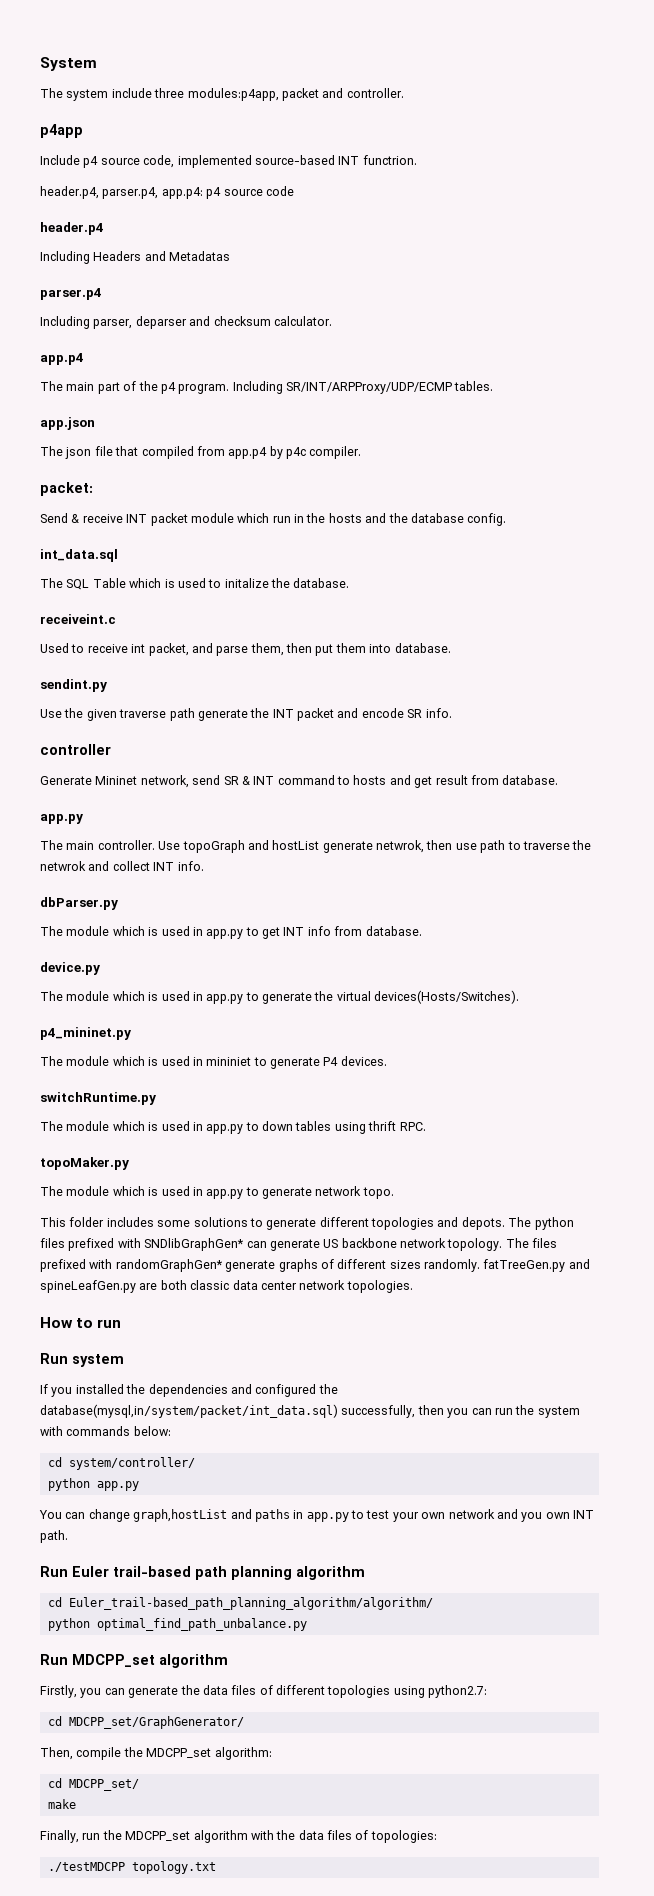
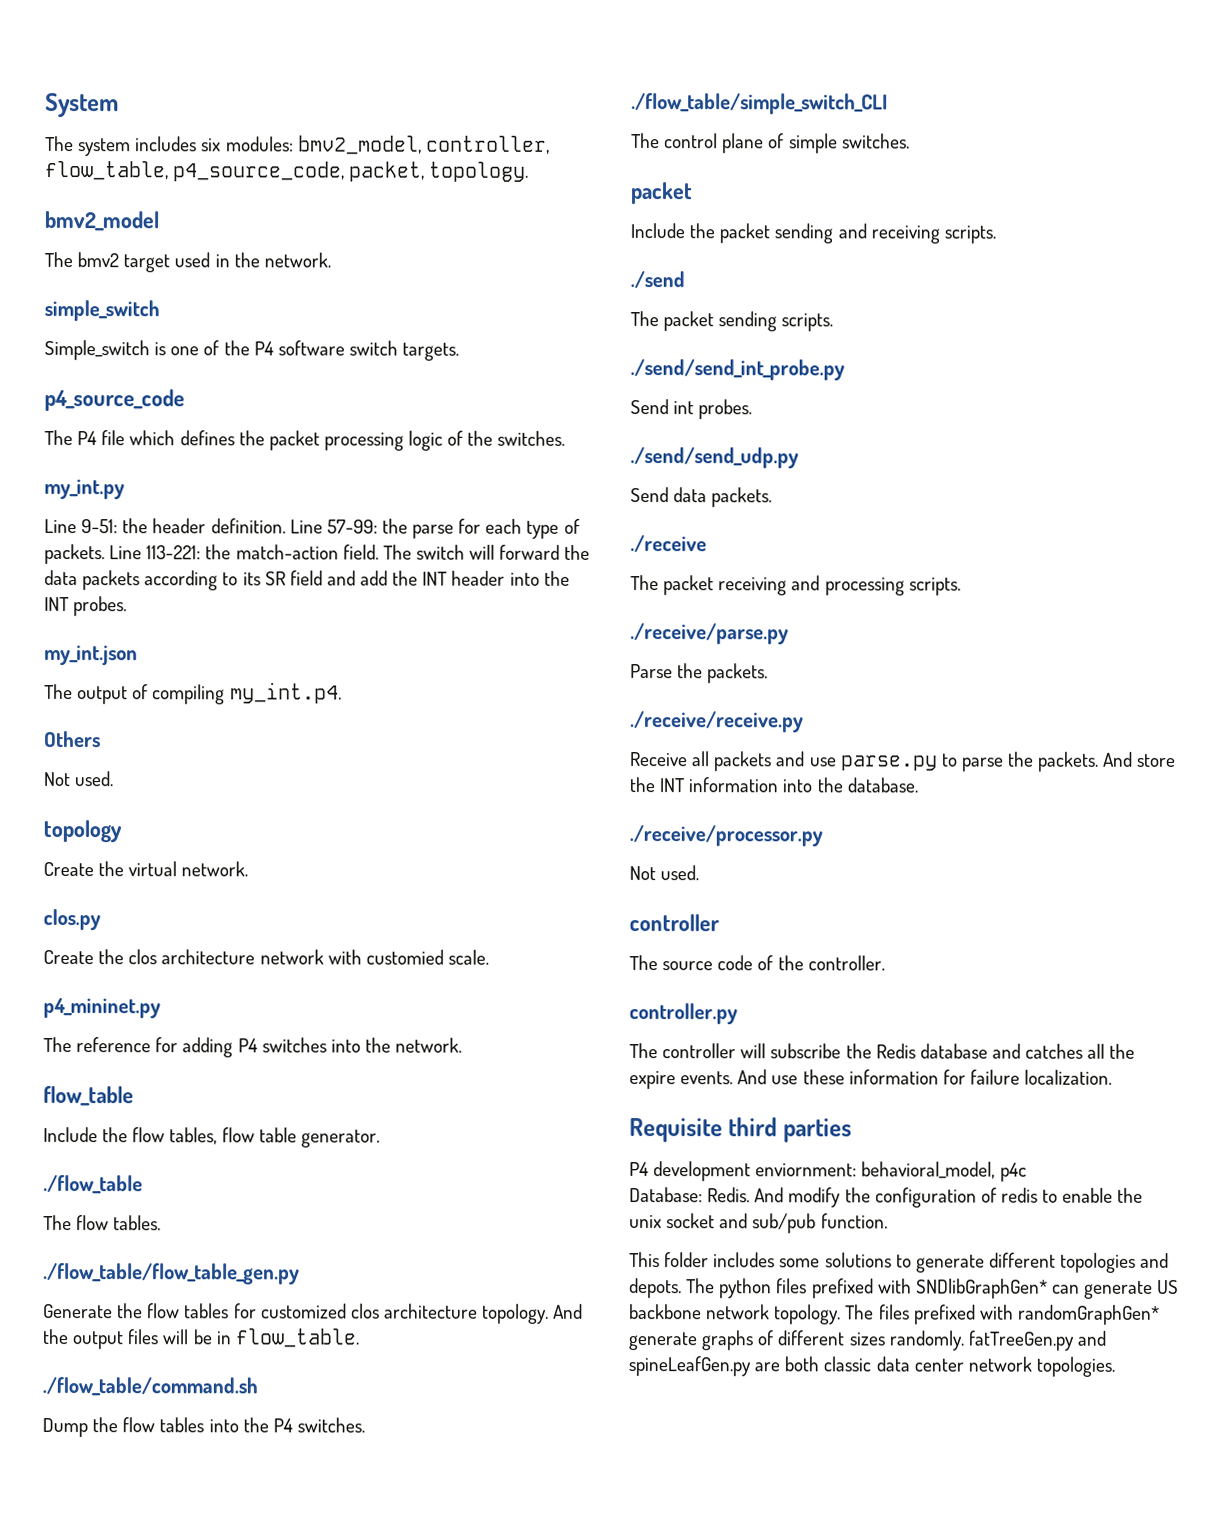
[111,88,404,101] [40,124,83,138] [40,155,417,168] [40,186,294,199] [40,222,104,235] [40,251,231,264] [40,288,102,300] [40,316,332,329] [40,353,84,365] [40,381,494,394] [40,417,95,430] [40,446,362,459] [40,482,93,496] [40,513,507,526] [40,549,118,562] [40,578,350,590] [40,614,116,624] [40,643,451,656] [40,679,107,692] [40,708,452,721] [40,744,111,755] [40,775,559,788] [40,814,83,824] [40,840,592,853] [40,861,204,871] [40,897,118,910] [40,926,422,939] [40,962,100,975] [40,990,520,1004] [40,1027,131,1040] [40,1056,387,1069] [40,1092,156,1105] [40,1121,426,1134] [40,1157,129,1170] [40,1186,394,1199] include three modules:p4app, packet and controller. // p4app // Include p4 source code, implemented source-based INT functrion. // header.p4, parser.p4, app.p4: p4 source code // header.p4 // Including Headers and Metadatas // parser.p4 // Including parser, deparser and checksum calculator. // app.p4 // The main part of the p4 program. Including SR/INT/ARPProxy/UDP/ECMP tables. // app.json // The json file that compiled from app.p4 by p4c compiler. // packet: // Send & receive INT packet module which run in the hosts and the database config. // int_data.sql // The SQL Table which is used to initalize the database. // receiveint.c // Used to receive int packet, and parse them, then put them into database. // sendint.py // Use the given traverse path generate the INT packet and encode SR info. // controller // Generate Mininet network, send SR & INT command to hosts and get result from database. // app.py // The main controller. Use topoGraph and hostList generate netwrok, then use path to traverse the netwrok and collect INT info. // dbParser.py // The module which is used in app.py to get INT info from database. // device.py // The module which is used in app.py to generate the virtual devices(Hosts/Switches). // p4_mininet.py // The module which is used in mininiet to generate P4 devices. // switchRuntime.py // The module which is used in app.py to down tables using thrift RPC. // topoMaker.py // The module which is used in app.py to generate network topo. -> [135,135,550,155] [45,161,530,182] [44,211,159,232] [44,252,331,273] [44,300,160,322] [44,340,460,361] [44,389,185,412] [44,430,566,451] [44,479,125,500] [44,518,580,539] [44,544,591,565] [44,570,570,591] [44,596,128,617] [44,645,138,666] [44,682,342,705] [44,731,101,748] [43,771,114,787] [43,820,122,843] [43,861,249,877] [43,909,101,931] [43,949,489,965] [43,998,161,1019] [43,1037,463,1058] [43,1086,134,1107] [43,1127,380,1148] [43,1175,143,1195] [43,1215,162,1231] [43,1263,300,1285] [43,1303,584,1324] [42,1328,360,1350] [42,1377,258,1397] [42,1417,365,1438] [631,93,888,115] [631,133,910,154] [630,182,693,205] [630,223,996,244] [630,271,685,289] [630,311,834,332] [630,359,845,381] [630,399,753,420] [630,447,799,469] [630,487,773,508] [630,535,707,553] [630,575,961,596] [630,623,789,645] [630,663,769,684] [630,711,804,733] [629,751,1177,772] [629,777,918,793] [629,825,823,847] [629,865,700,881] [629,914,720,932] [629,955,885,971] [629,1003,738,1025] [629,1043,1136,1059] [629,1069,1113,1090] [629,1117,852,1143] [629,1161,1027,1182] [629,1187,1144,1208] [629,1213,888,1234] includes six modules: bmv2_model, controller, flow_table, p4_source_code, packet, topology. // bmv2_model // The bmv2 target used in the network. // simple_switch // Simple_switch is one of the P4 software switch targets. // p4_source_code // The P4 file which defines the packet processing logic of the switches. // my_int.py // Line 9-51: the header definition. Line 57-99: the parse for each type of packets. Line 113-221: the match-action field. The switch will forward the data packets according to its SR field and add the INT header into the INT probes. // my_int.json // The output of compiling my_int.p4. // Others // Not used. // topology // Create the virtual network. // clos.py // Create the clos architecture network with customied scale. // p4_mininet.py // The reference for adding P4 switches into the network. // flow_table // Include the flow tables, flow table generator. // ./flow_table // The flow tables. // ./flow_table/flow_table_gen.py // Generate the flow tables for customized clos architecture topology. And the output files will be in flow_table. // ./flow_table/command.sh // Dump the flow tables into the P4 switches. // ./flow_table/simple_switch_CLI // The control plane of simple switches. // packet // Include the packet sending and receiving scripts. // ./send // The packet sending scripts. // ./send/send_int_probe.py // Send int probes. // ./send/send_udp.py // Send data packets. // ./receive // The packet receiving and processing scripts. // ./receive/parse.py // Parse the packets. // ./receive/receive.py // Receive all packets and use parse.py to parse the packets. And store the INT information into the database. // ./receive/processor.py // Not used. // controller // The source code of the controller. // controller.py // The controller will subscribe the Redis database and catches all the expire events. And use these information for failure localization. // Requisite third parties // P4 development enviornment: behavioral_model, p4c // Database: Redis. And modify the configuration of redis to enable the unix socket and sub/pub function.
[40,1317,122,1328] [40,1353,124,1367] [40,1384,338,1397] [40,1404,580,1418] [40,1426,171,1436] [47,1457,195,1470] [47,1478,139,1491] [39,1509,594,1522] [40,1530,68,1543] [40,1566,365,1580] [47,1597,433,1610] [47,1618,307,1631] [40,1654,228,1668] [40,1685,488,1698] [47,1716,244,1729] [40,1747,272,1760] [47,1778,139,1791] [47,1799,76,1809] [40,1830,437,1843] [47,1861,216,1874] // How to run // Run system // If you installed the dependencies and configured the database(mysql,in/system/packet/int_data.sql) successfully, then you can run the system with commands below: // cd system/controller/ // python app.py // You can change graph,hostList and paths in app.py to test your own network and you own INT path. // Run Euler trail-based path planning algorithm // cd Euler_trail-based_path_planning_algorithm/algorithm/ // python optimal_find_path_unbalance.py // Run MDCPP_set algorithm // Firstly, you can generate the data files of different topologies using python2.7: // cd MDCPP_set/GraphGenerator/ // Then, compile the MDCPP_set algorithm: // cd MDCPP_set/ // make // Finally, run the MDCPP_set algorithm with the data files of topologies: // ./testMDCPP topology.txt -> (1115, 1366) none

